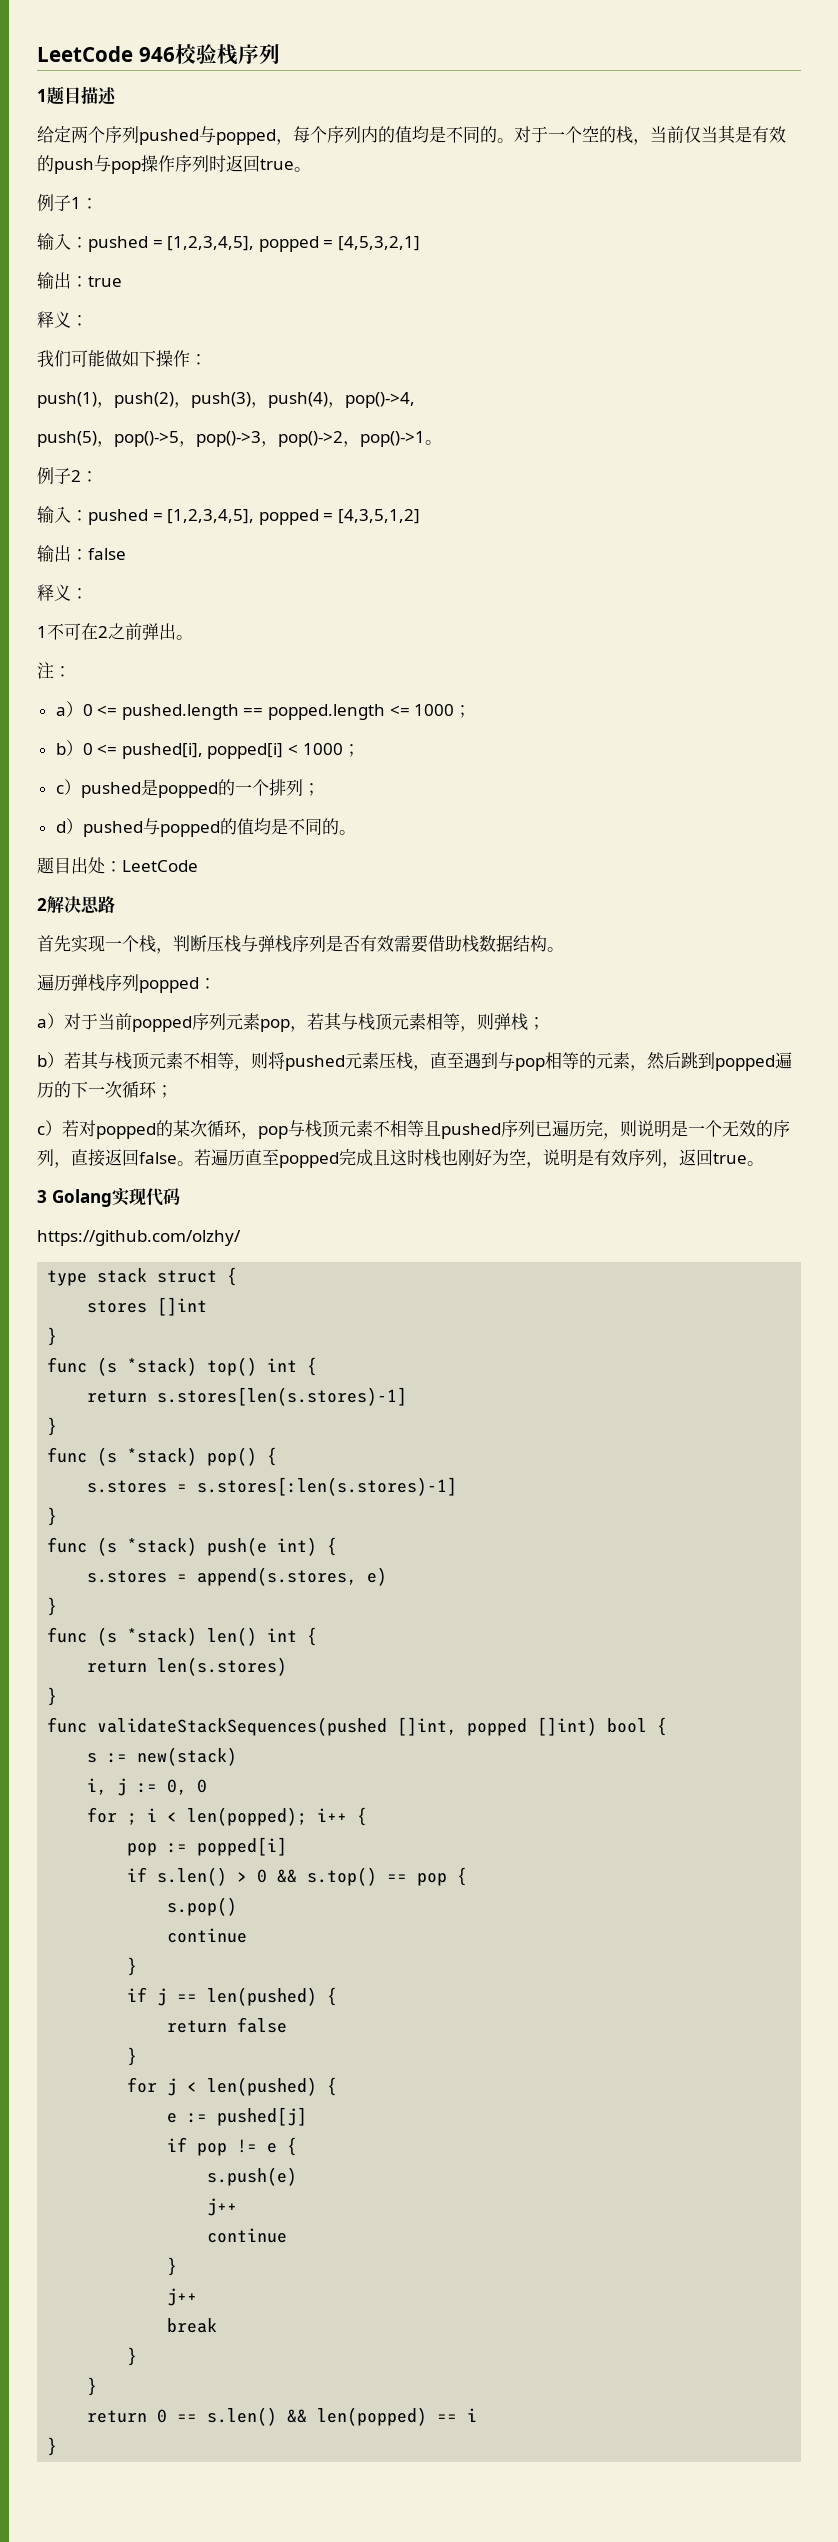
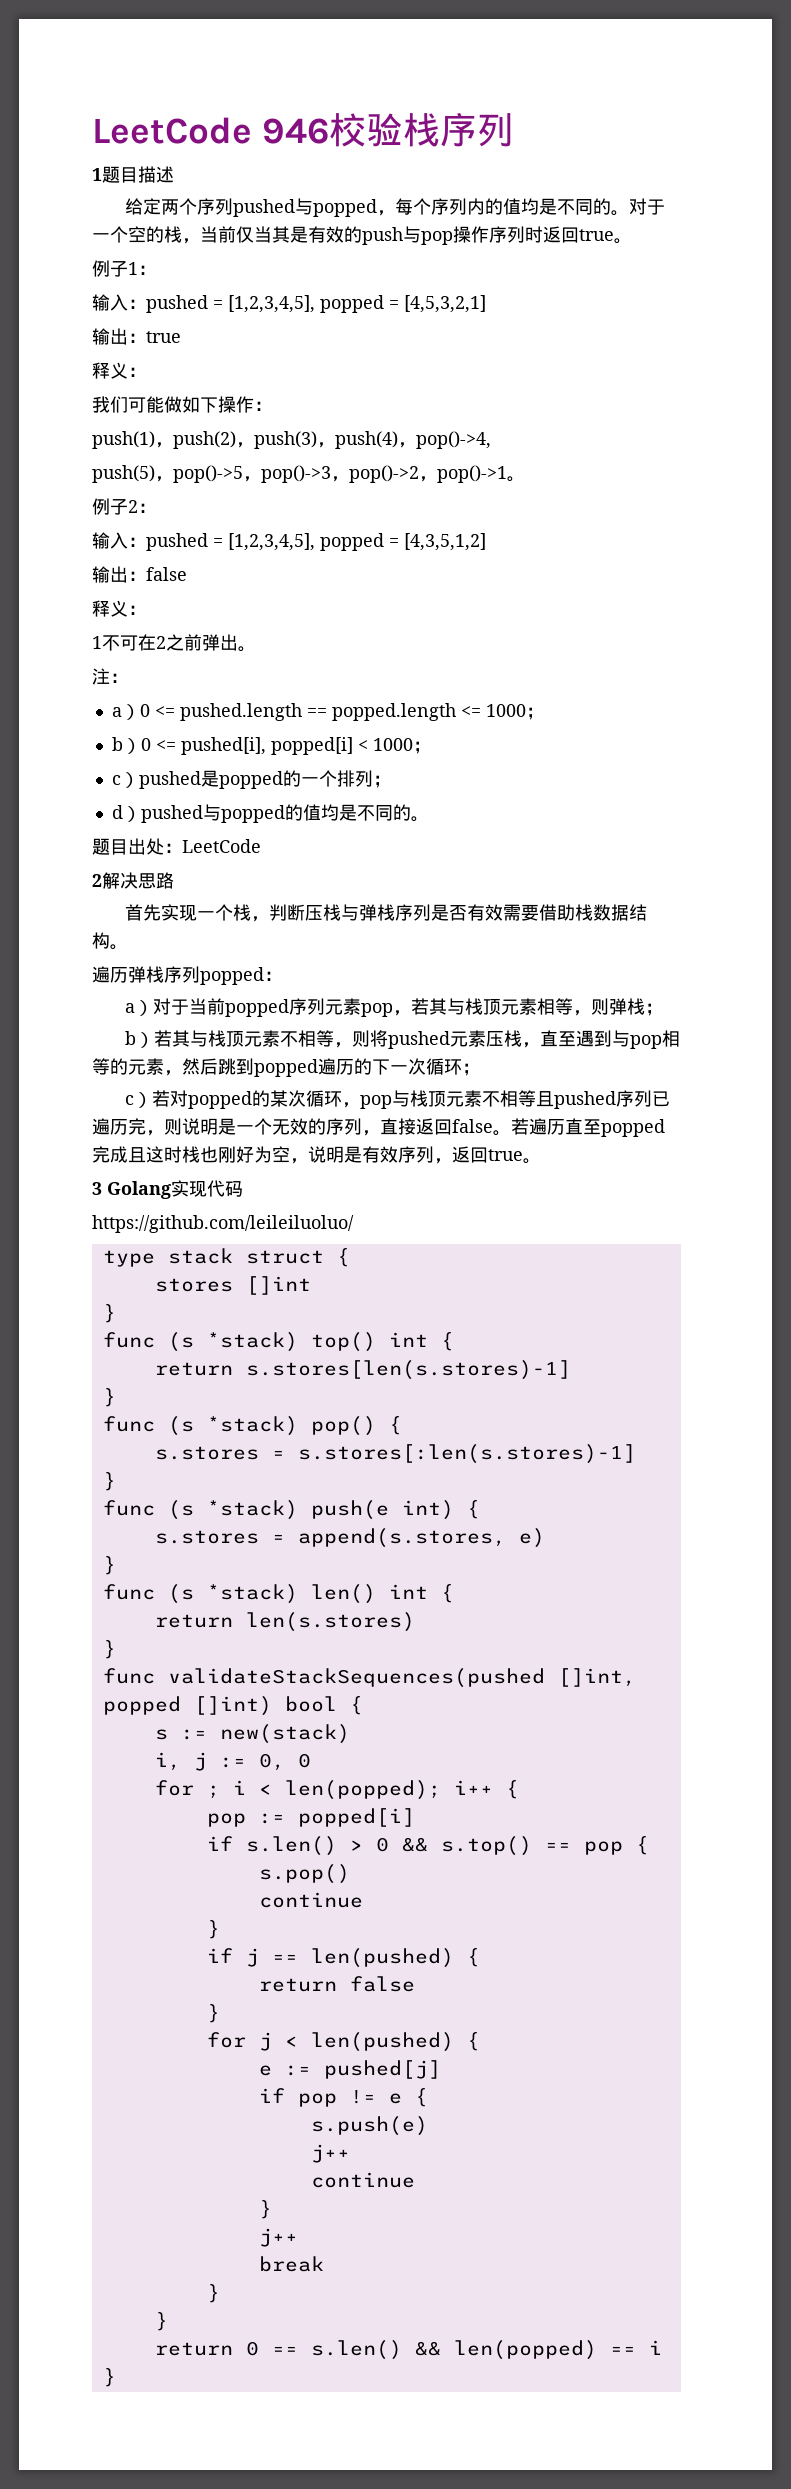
[37,1230,241,1246] https://github.com/olzhy/ -> [92,1215,354,1233] https://github.com/leileiluoluo/

